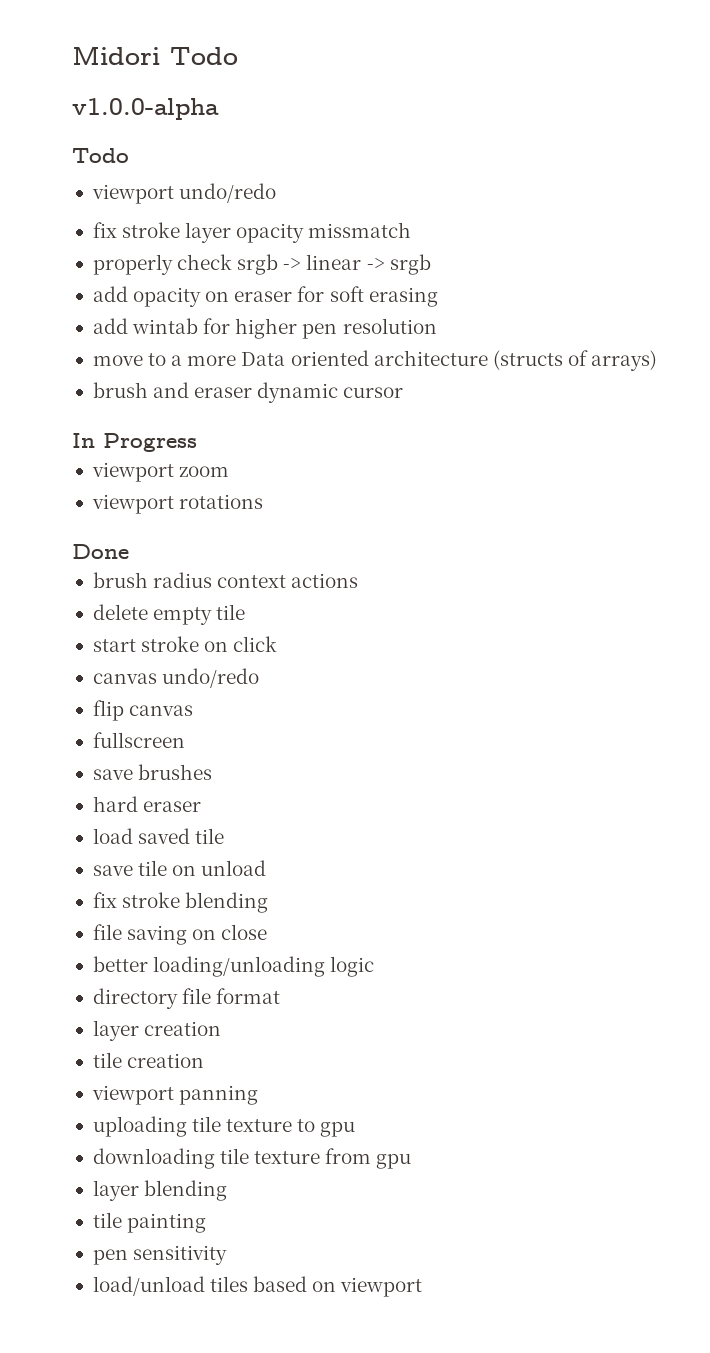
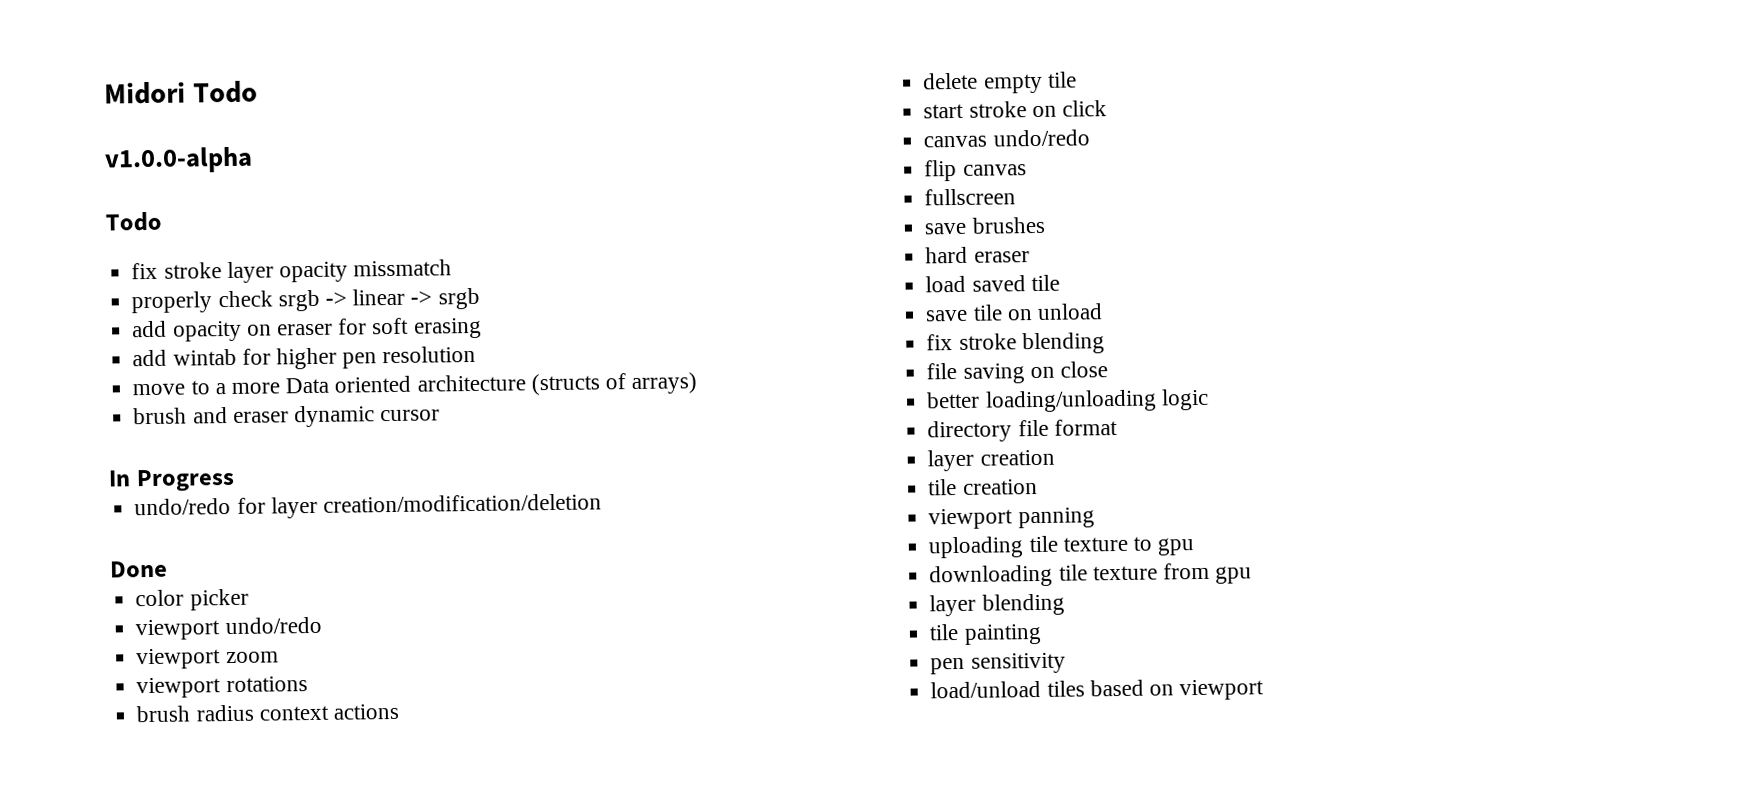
[91,183,277,204] // viewport undo/redo -> (162, 221) none
(197, 442) none -> [134,493,602,519] [109,560,168,578] [135,588,249,611] [135,616,322,641] // undo/redo for layer creation/modification/deletion // Done // color picker // viewport undo/redo
[72,544,129,559] // Done -> (308, 684) none

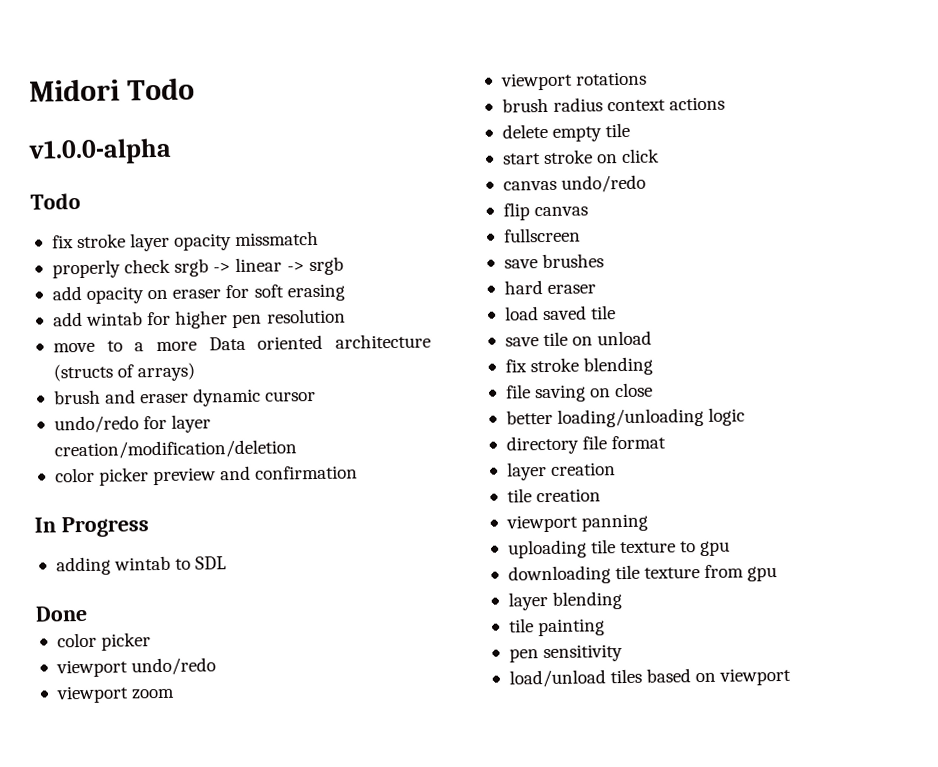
[108,468,235,493] // In Progress -> (317, 396) none
(602, 503) none -> [54,465,359,486] [34,516,149,538] [55,555,228,576] // color picker preview and confirmation // In Progress // adding wintab to SDL

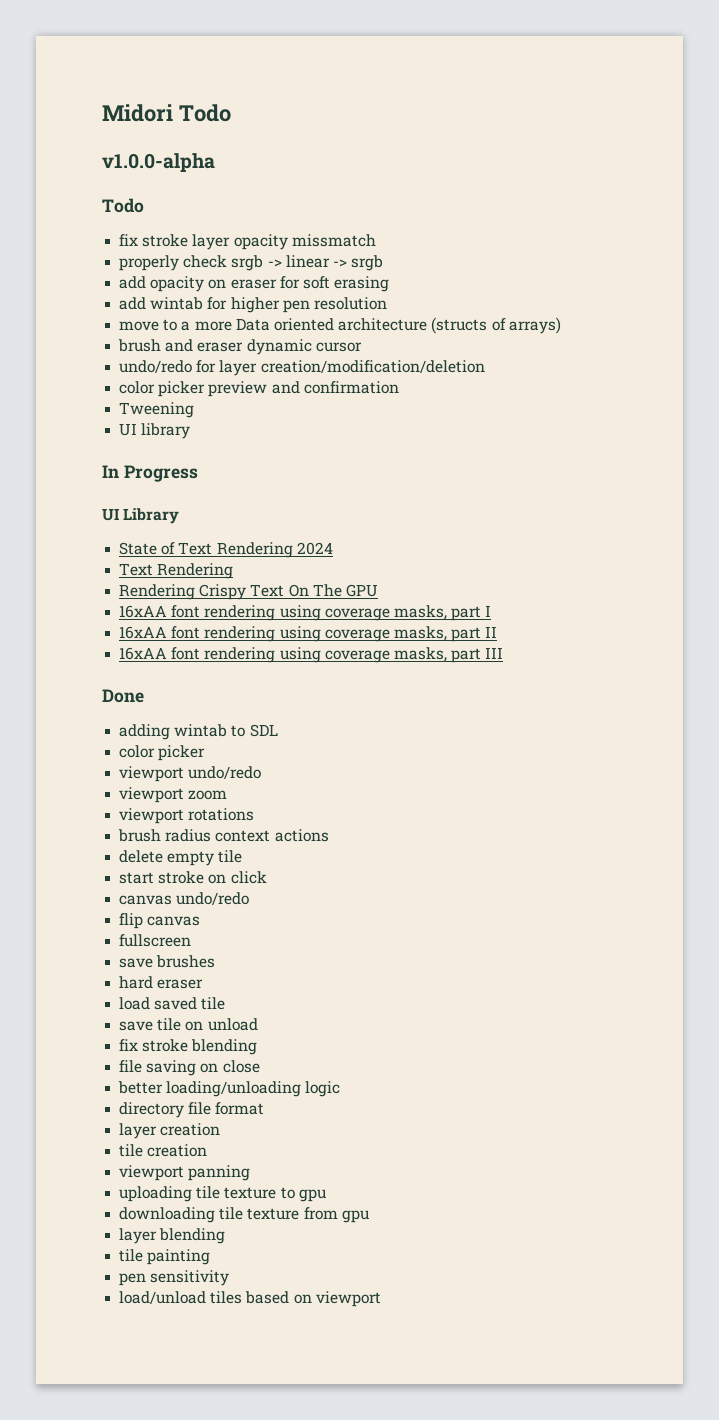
(359, 472) none -> [119,402,195,418] [119,423,191,439] // Tweening // UI library
(149, 527) none -> [102,508,180,524] [119,542,333,558] [119,563,234,579] [119,584,378,600] [119,605,492,621] [119,626,498,642] [119,647,504,663] [102,689,144,703] // UI Library // State of Text Rendering 2024 // Text Rendering // Rendering Crispy Text On The GPU // 16xAA font rendering using coverage masks, part I // 16xAA font rendering using coverage masks, part II // 16xAA font rendering using coverage masks, part III // Done
[35,605,88,622] // Done -> (278, 730) none

